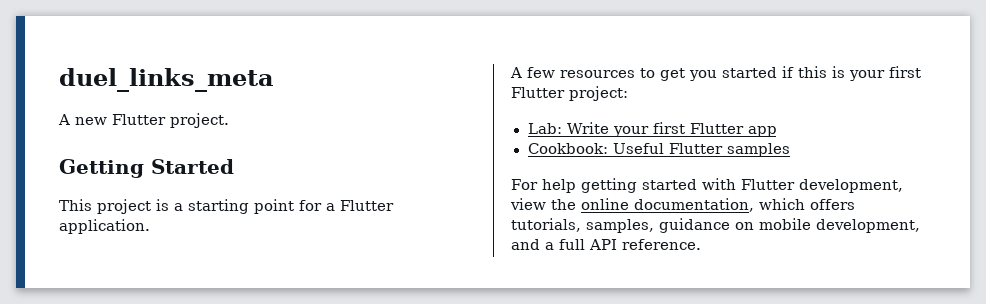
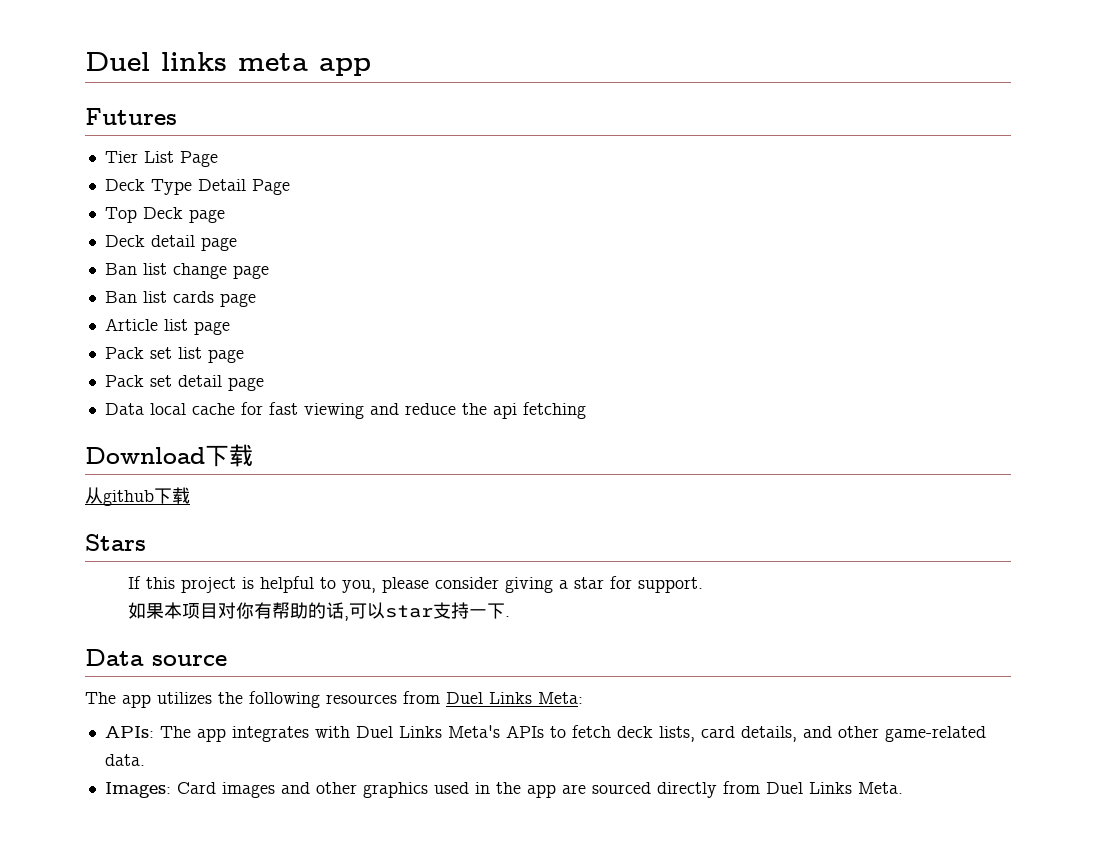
[59,68,274,92] [58,113,229,128] [59,159,234,178] [59,199,394,214] [59,219,150,234] [510,66,921,81] [511,86,628,101] [527,122,777,137] [527,143,790,157] [511,178,903,193] [510,198,855,212] [511,218,920,233] [511,239,701,250] duel_links_meta // A new Flutter project. // Getting Started // This project is a starting point for a Flutter application. // A few resources to get you started if this is your first Flutter project: // Lab: Write your first Flutter app // Cookbook: Useful Flutter samples // For help getting started with Flutter development, view the online documentation, which offers tutorials, samples, guidance on mobile development, and a full API reference. -> [85,52,371,76] [85,108,177,125] [104,151,218,167] [104,179,290,195] [104,207,225,223] [104,235,237,251] [104,263,269,279] [104,291,256,307] [104,318,230,335] [104,347,244,363] [104,375,264,391] [104,402,586,419] [85,444,253,467] [85,487,190,506] [85,534,146,551] [128,576,704,593] [128,602,511,621] [85,649,227,666] [85,691,583,708] [104,725,986,742] [104,754,145,766] [104,781,903,798] Duel links meta app // Futures // Tier List Page // Deck Type Detail Page // Top Deck page // Deck detail page // Ban list change page // Ban list cards page // Article list page // Pack set list page // Pack set detail page // Data local cache for fast viewing and reduce the api fetching // Download下载 // 从github下载 // Stars // If this project is helpful to you, please consider giving a star for support. // 如果本项目对你有帮助的话,可以star支持一下. // Data source // The app utilizes the following resources from Duel Links Meta: // APIs: The app integrates with Duel Links Meta's APIs to fetch deck lists, card details, and other game-related data. // Images: Card images and other graphics used in the app are sourced directly from Duel Links Meta.

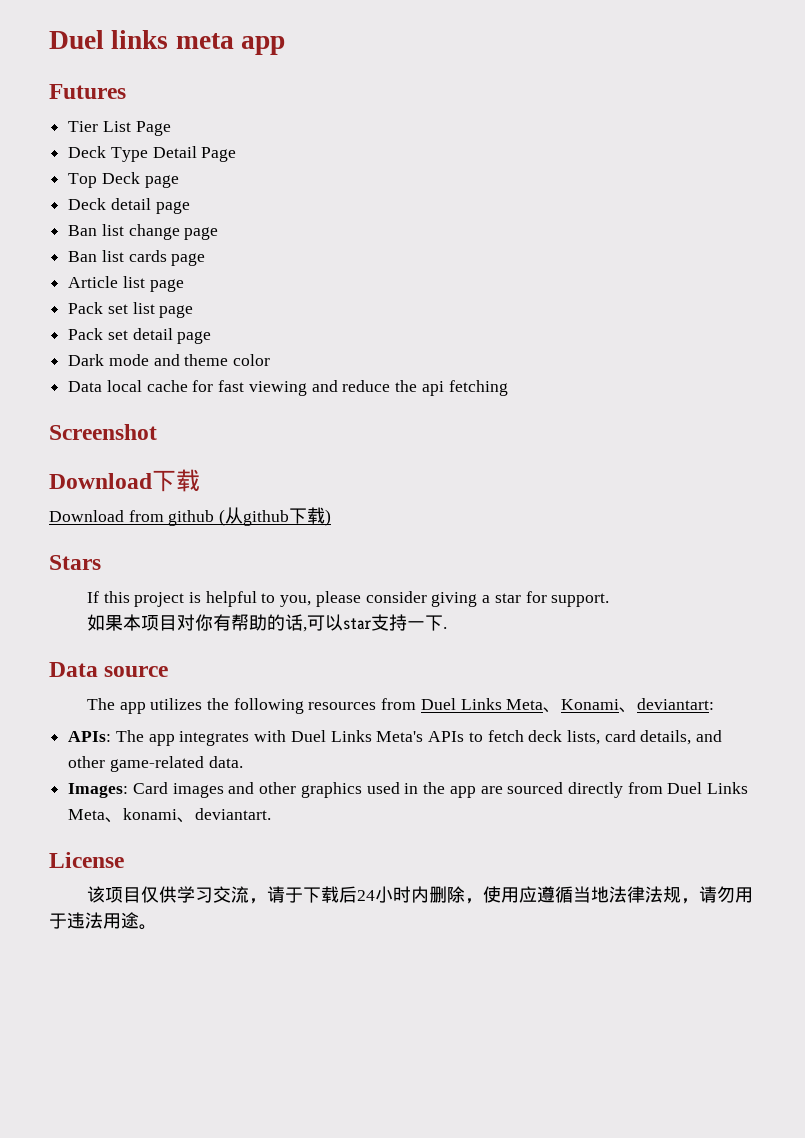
(264, 384) none -> [68,354,271,366] // Dark mode and theme color
(586, 410) none -> [49,424,157,440] // Screenshot
(253, 455) none -> [49,509,226,526] Download from github (
(190, 495) none -> [325,509,332,526] )
[538,692,583,704] Meta: -> [506,698,715,713] Meta、Konami、deviantart:
[857,782,903,794] Meta. -> [68,808,272,823] [49,852,124,868] [86,886,753,904] [49,912,157,930] Meta、konami、deviantart. // License // 该项目仅供学习交流，请于下载后24小时内删除，使用应遵循当地法律法规，请勿用于违法用途。

